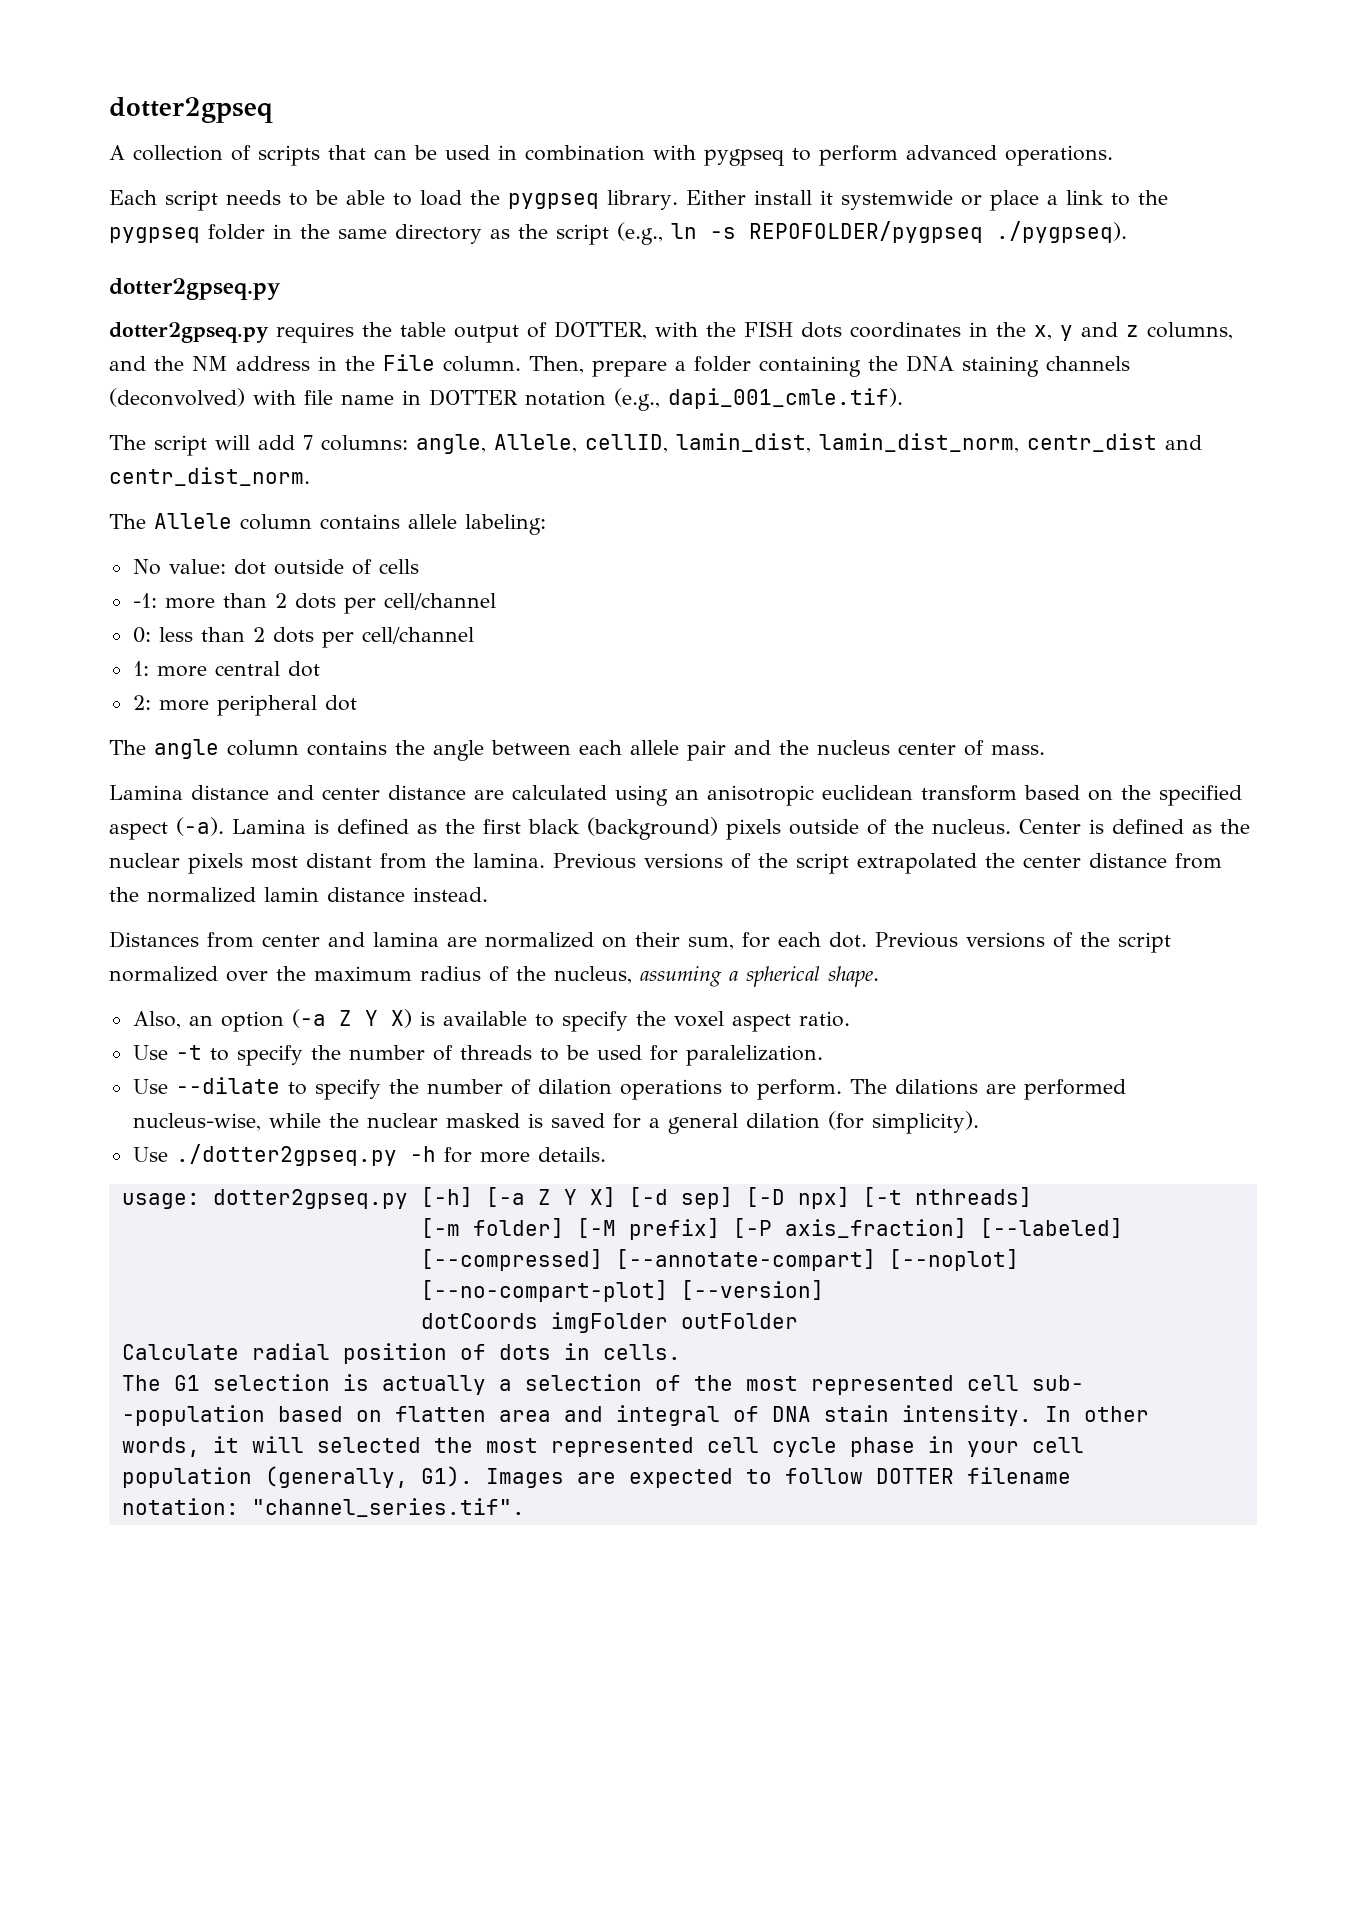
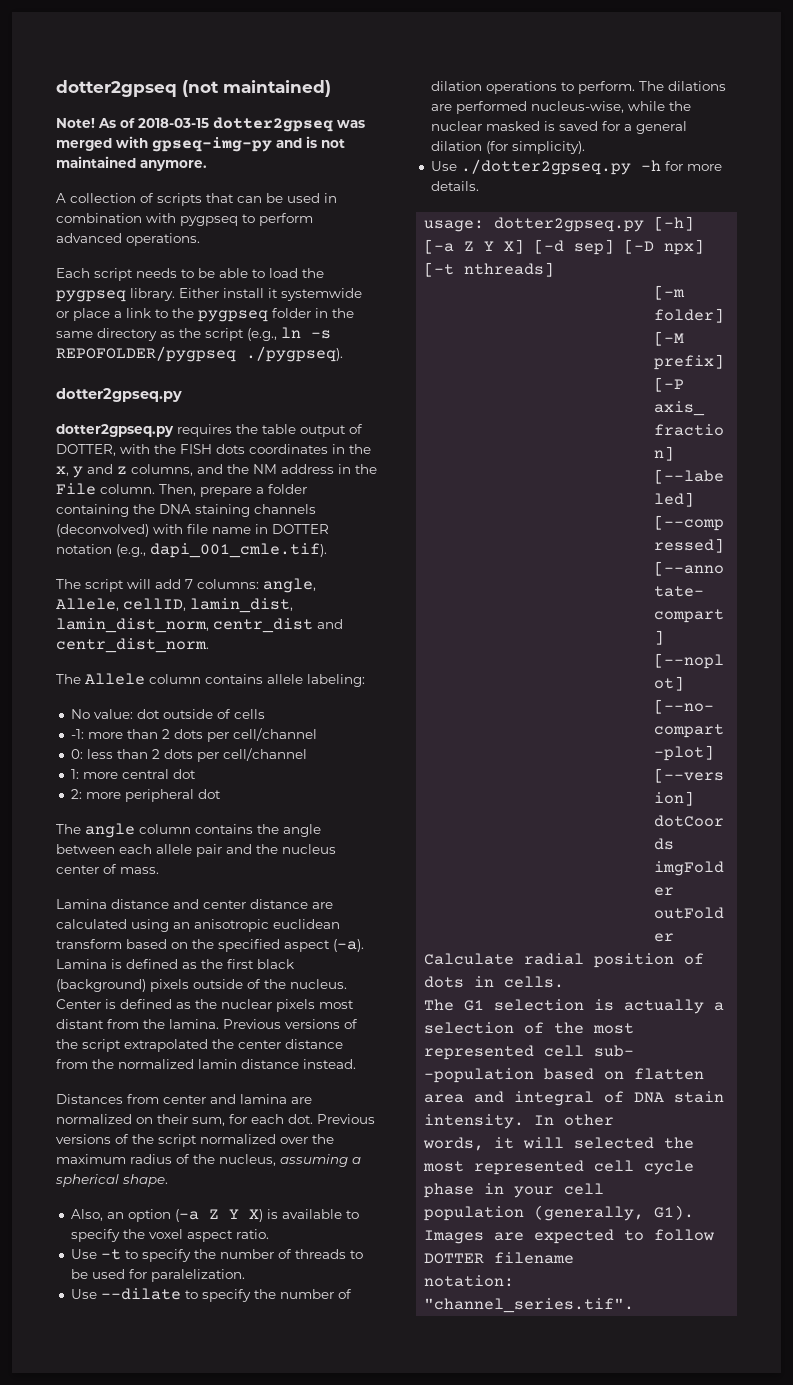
[109,97,273,123] dotter2gpseq -> [56,80,331,97] [56,117,365,132] [56,136,345,152] [56,156,207,171] dotter2gpseq (not maintained) // Note! As of 2018-03-15 dotter2gpseq was merged with gpseq-img-py and is not maintained anymore.

